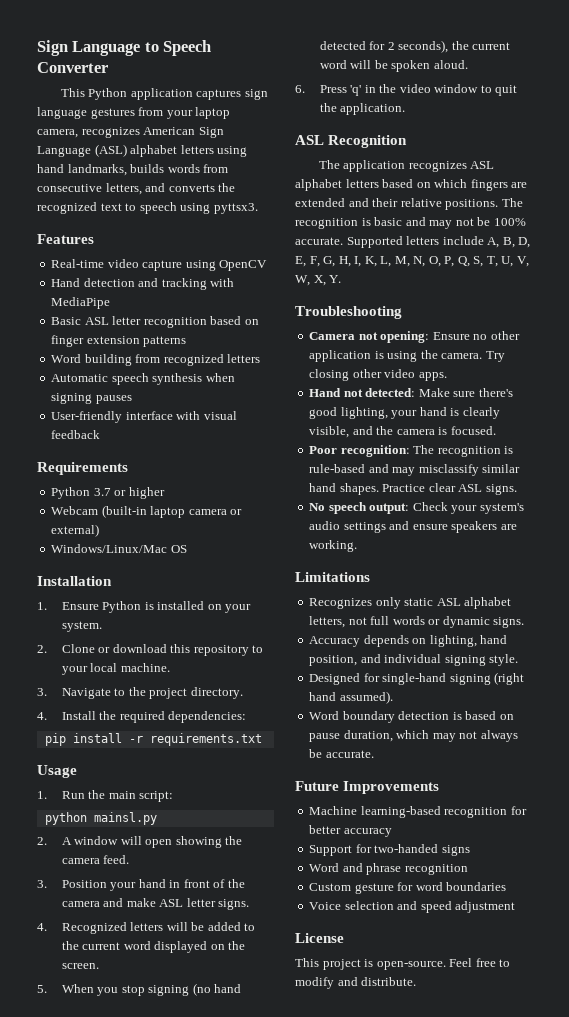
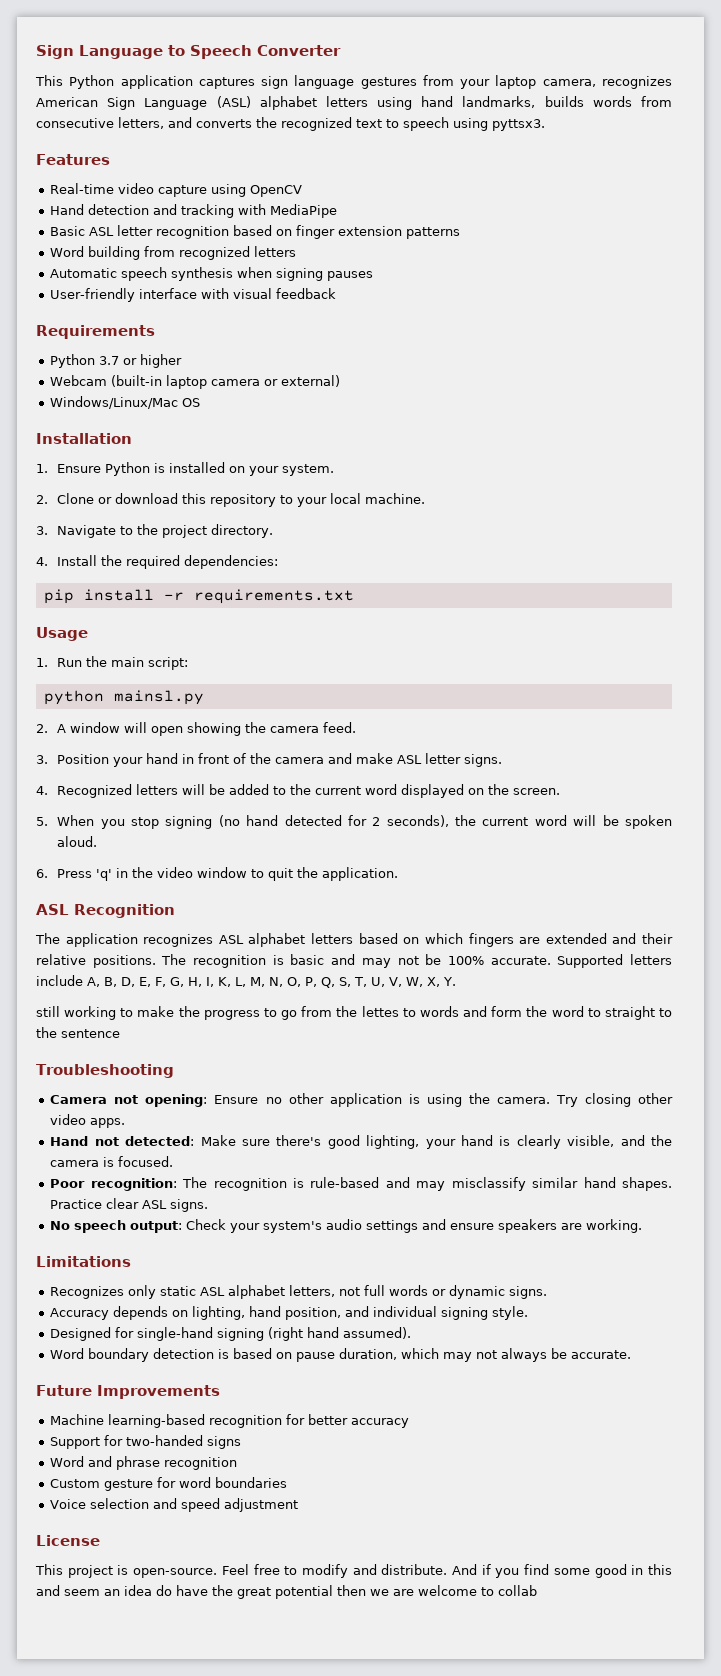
(342, 279) none -> [36,1006,672,1020] [36,1027,120,1038] // still working to make the progress to go from the lettes to words and form the word to straight to the sentence
(417, 981) none -> [452,1564,672,1578] [36,1585,537,1599] And if you find some good in this and seem an idea do have the great potential then we are welcome to collab

